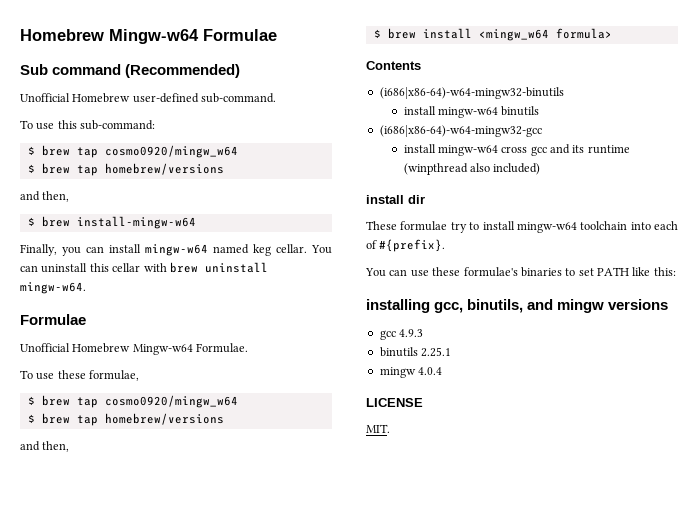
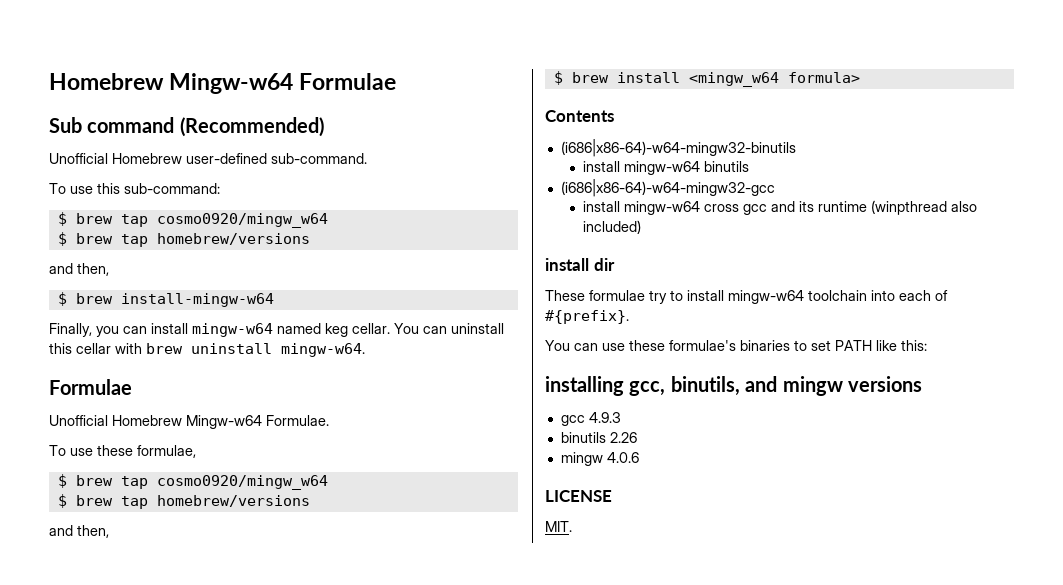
[421,347,452,357] [379,367,443,378] 2.25.1 // mingw 4.0.4 -> [609,432,637,443] [560,452,639,466] 2.26 // mingw 4.0.6

